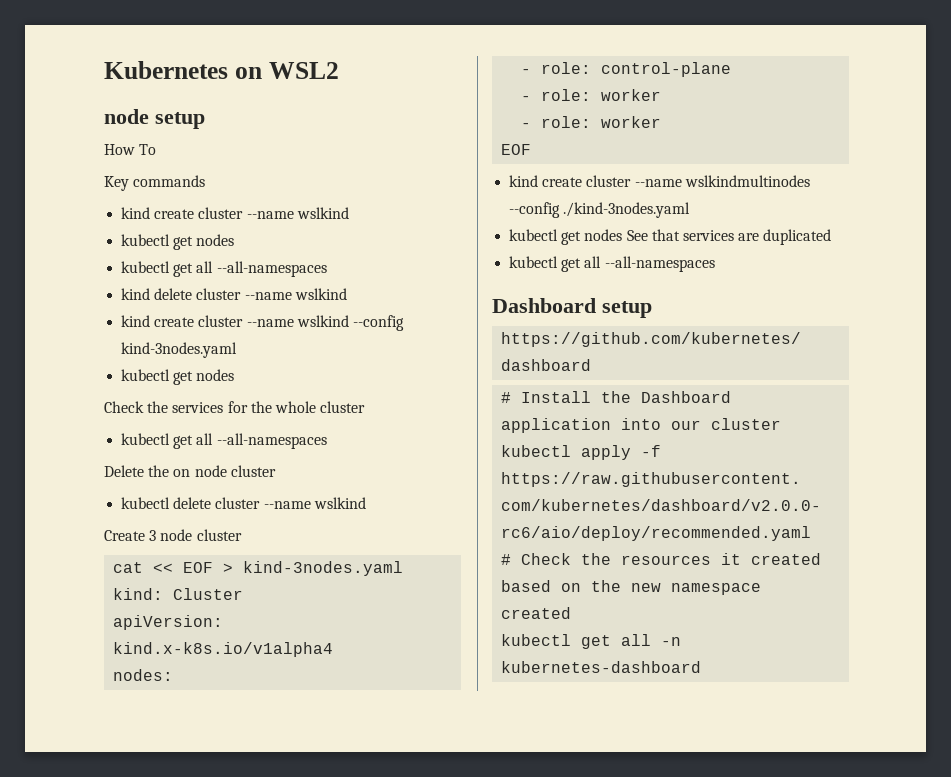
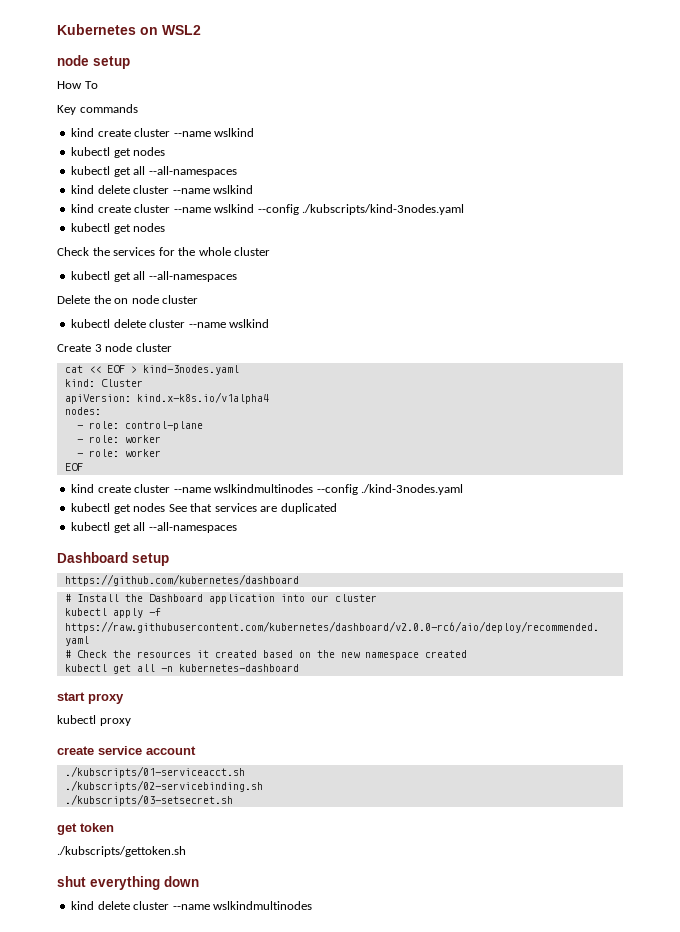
[121,342,238,358] kind-3nodes.yaml -> [302,204,465,215] ./kubscripts/kind-3nodes.yaml
(702, 667) none -> [57,692,124,704] [57,715,131,726] [57,746,196,755] [64,766,245,778] [64,780,263,792] [64,794,233,806] [57,823,114,835] [57,846,186,857] [57,876,199,890] [71,901,313,910] // start proxy // kubectl proxy // create service account // ./kubscripts/01-serviceacct.sh // ./kubscripts/02-servicebinding.sh // ./kubscripts/03-setsecret.sh // get token // ./kubscripts/gettoken.sh // shut everything down // kind delete cluster --name wslkindmultinodes

